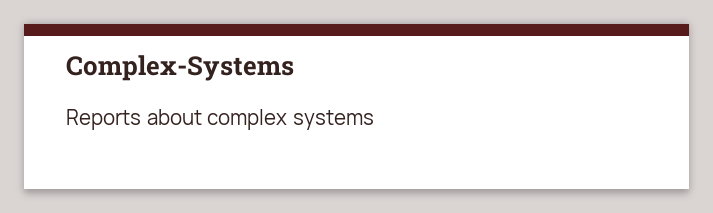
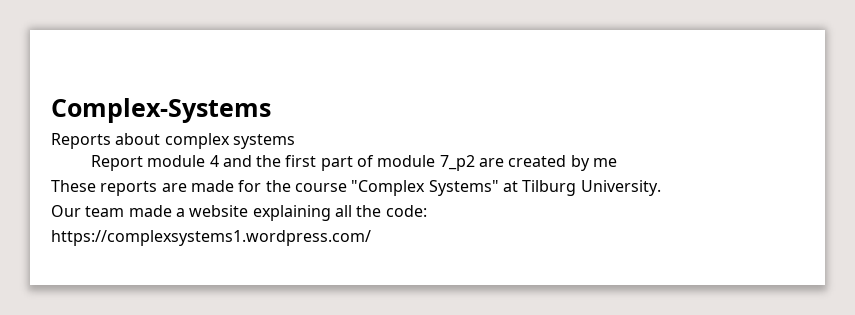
(374, 120) none -> [90,155,618,171] [51,180,661,196] [51,205,427,221] [51,230,371,246] // Report module 4 and the first part of module 7_p2 are created by me // These reports are made for the course "Complex Systems" at Tilburg University. // Our team made a website explaining all the code: // https://complexsystems1.wordpress.com/

